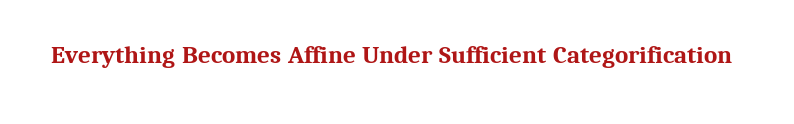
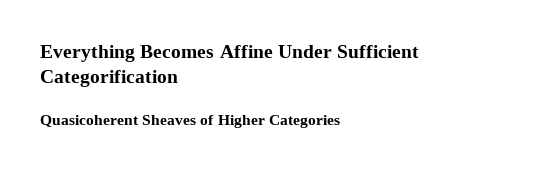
(732, 57) none -> [40,115,340,128] // Quasicoherent Sheaves of Higher Categories

